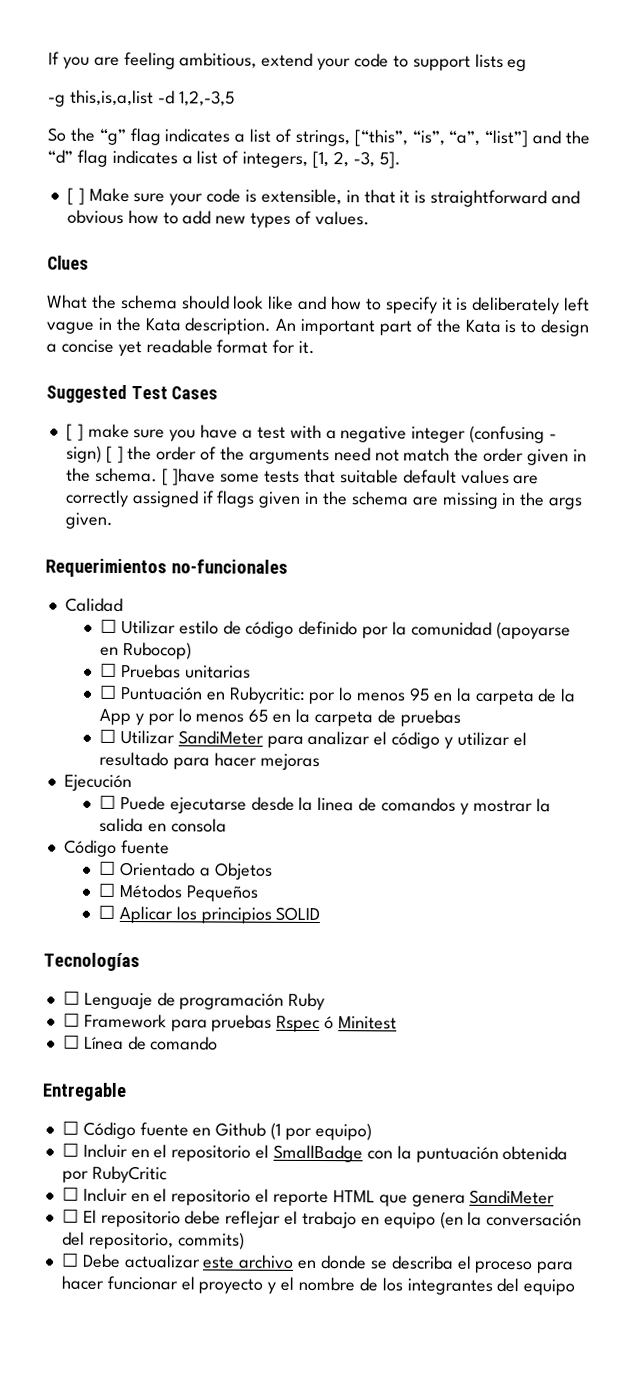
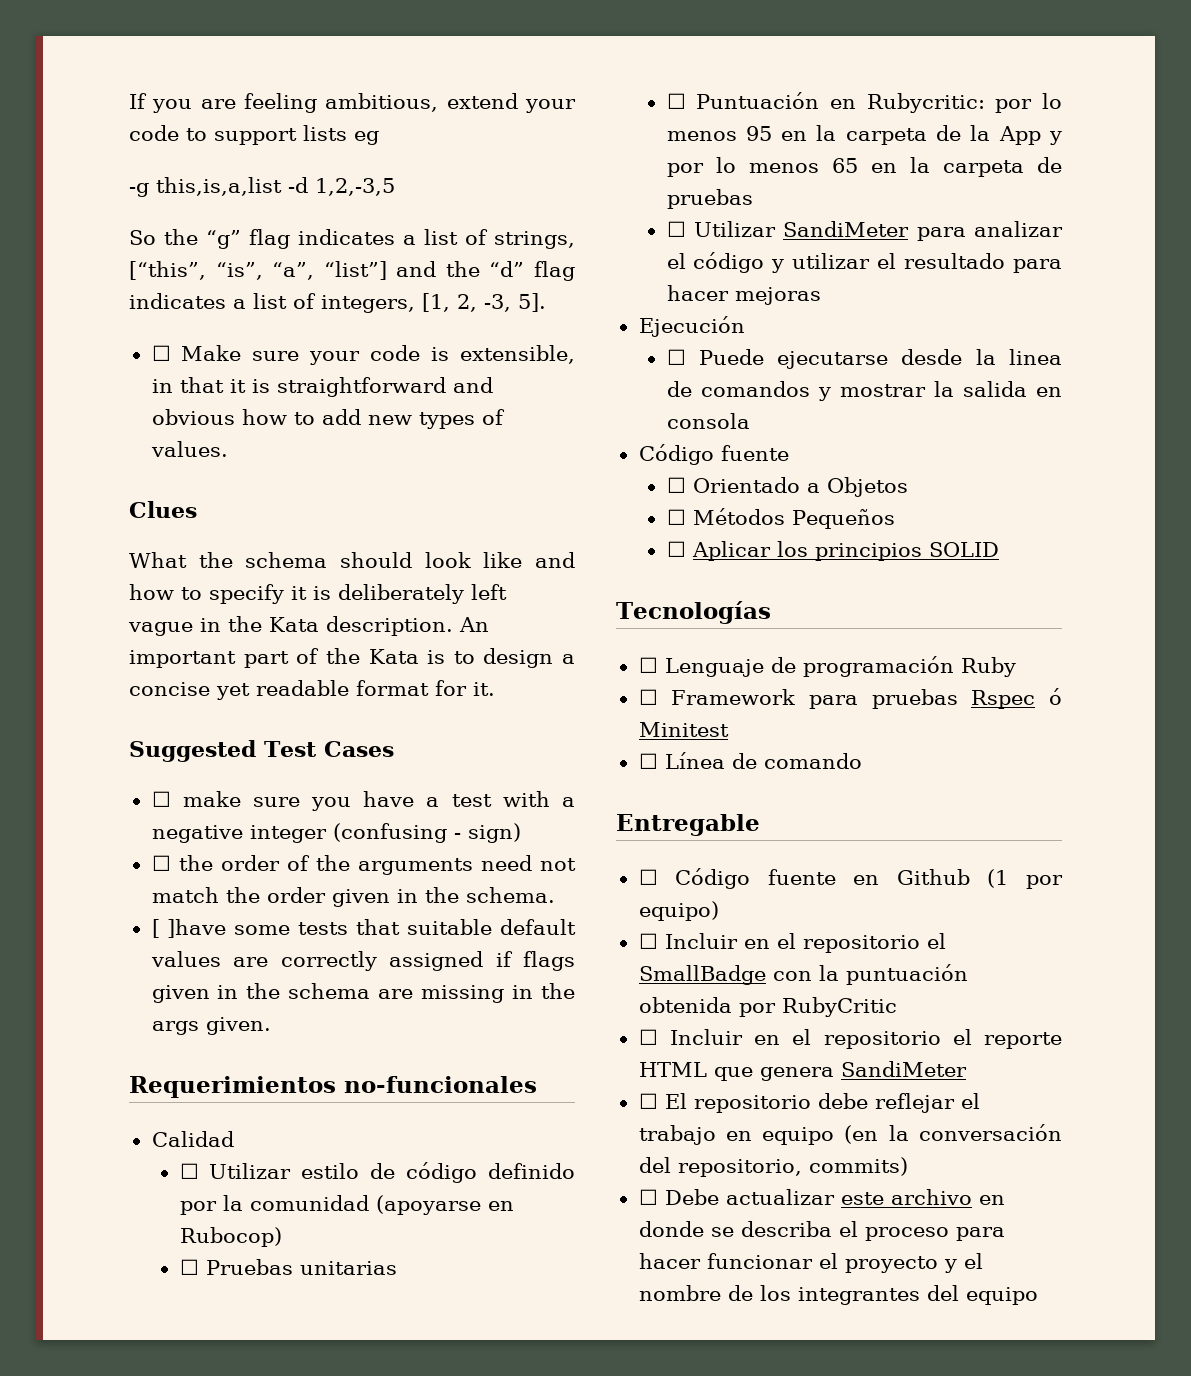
[66,187,85,205] [ ] -> [151,345,171,361] ☐
[65,423,84,441] [ ] -> [151,791,171,807] ☐
[105,445,124,463] [ ] -> [151,855,171,871] // ☐
(158, 475) none -> (555, 895) //

